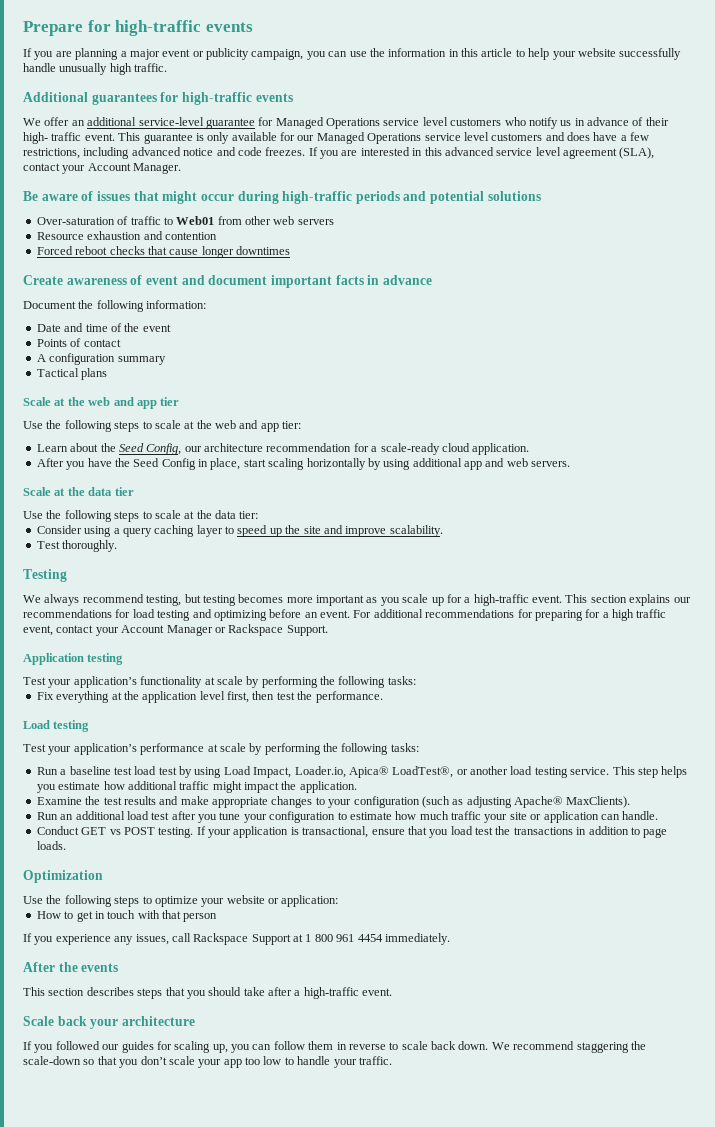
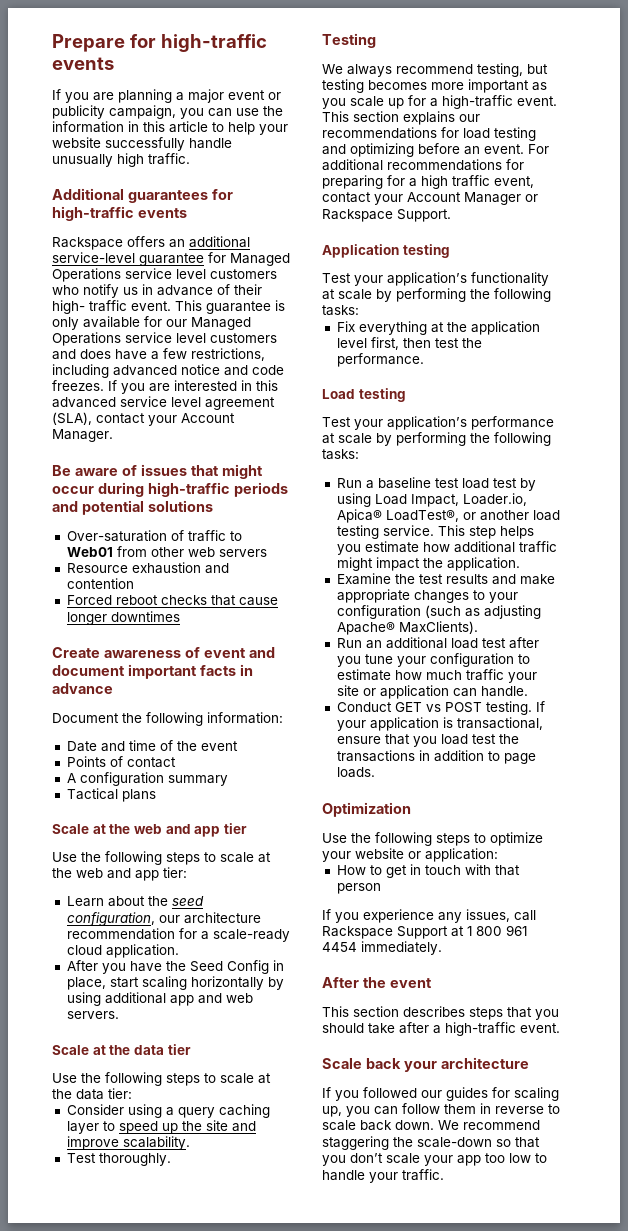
[23,117,70,126] We offer -> [52,236,165,250] Rackspace offers
[118,443,182,455] Seed Config, -> [171,896,204,906] [66,912,155,926] seed configuration,
[81,963,119,972] events -> [389,978,432,988] event

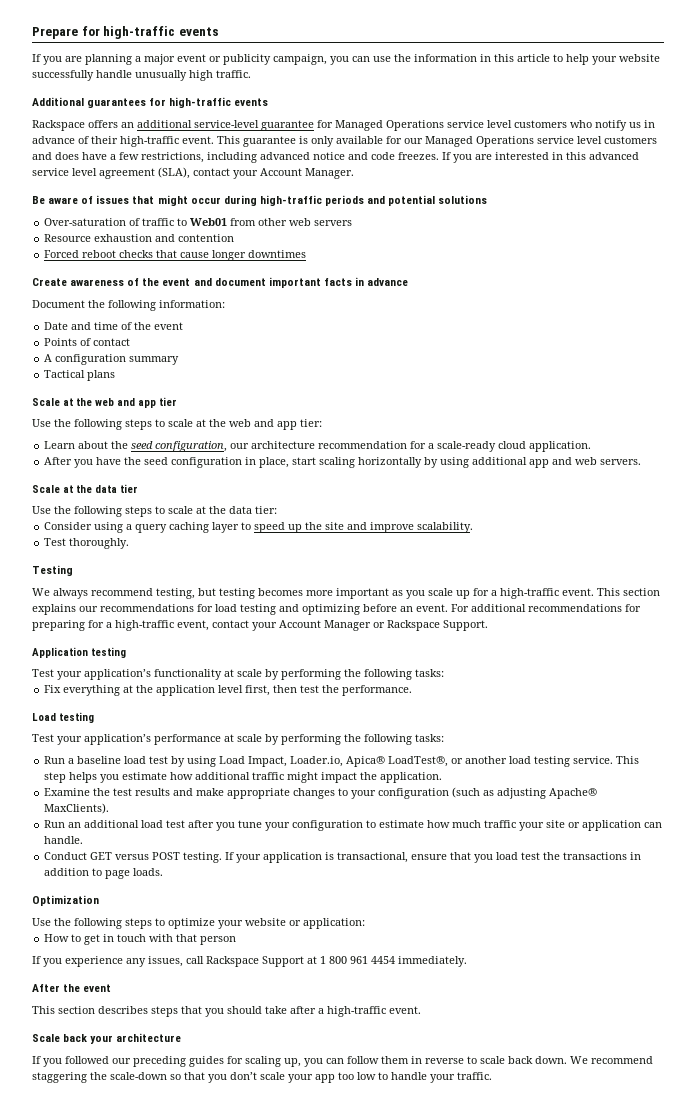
[52,300,127,314] high- traffic -> [120,136,179,147] high-traffic
(200, 652) none -> [142,278,160,286] the
[189,960,269,974] Seed Config -> [144,457,243,468] seed configuration
[421,175,490,189] high traffic -> [115,620,174,631] high-traffic
[434,478,459,488] test -> (122, 760) none
[425,704,441,712] vs -> [115,854,150,860] versus
(442, 1094) none -> [133,1056,186,1067] preceding

